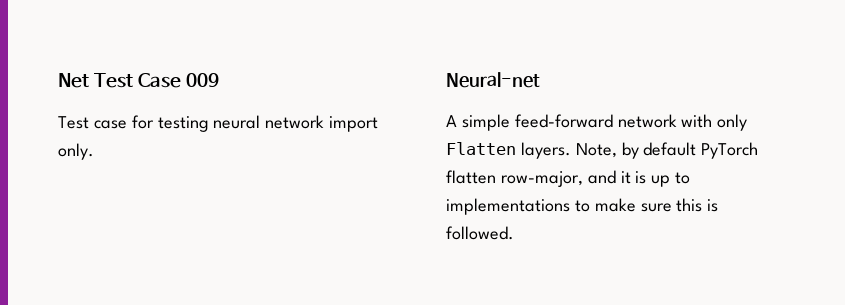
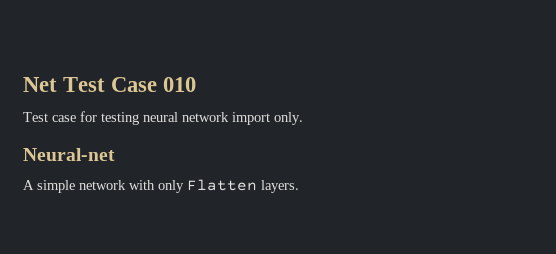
[186,73,220,87] 009 -> [163,77,197,92] 010
[514,114,613,128] feed-forward -> (75, 186) none
[575,142,759,159] [446,170,691,187] [446,198,719,215] [446,226,514,240] Note, by default PyTorch flatten row-major, and it is up to implementations to make sure this is followed. -> (299, 186) none

